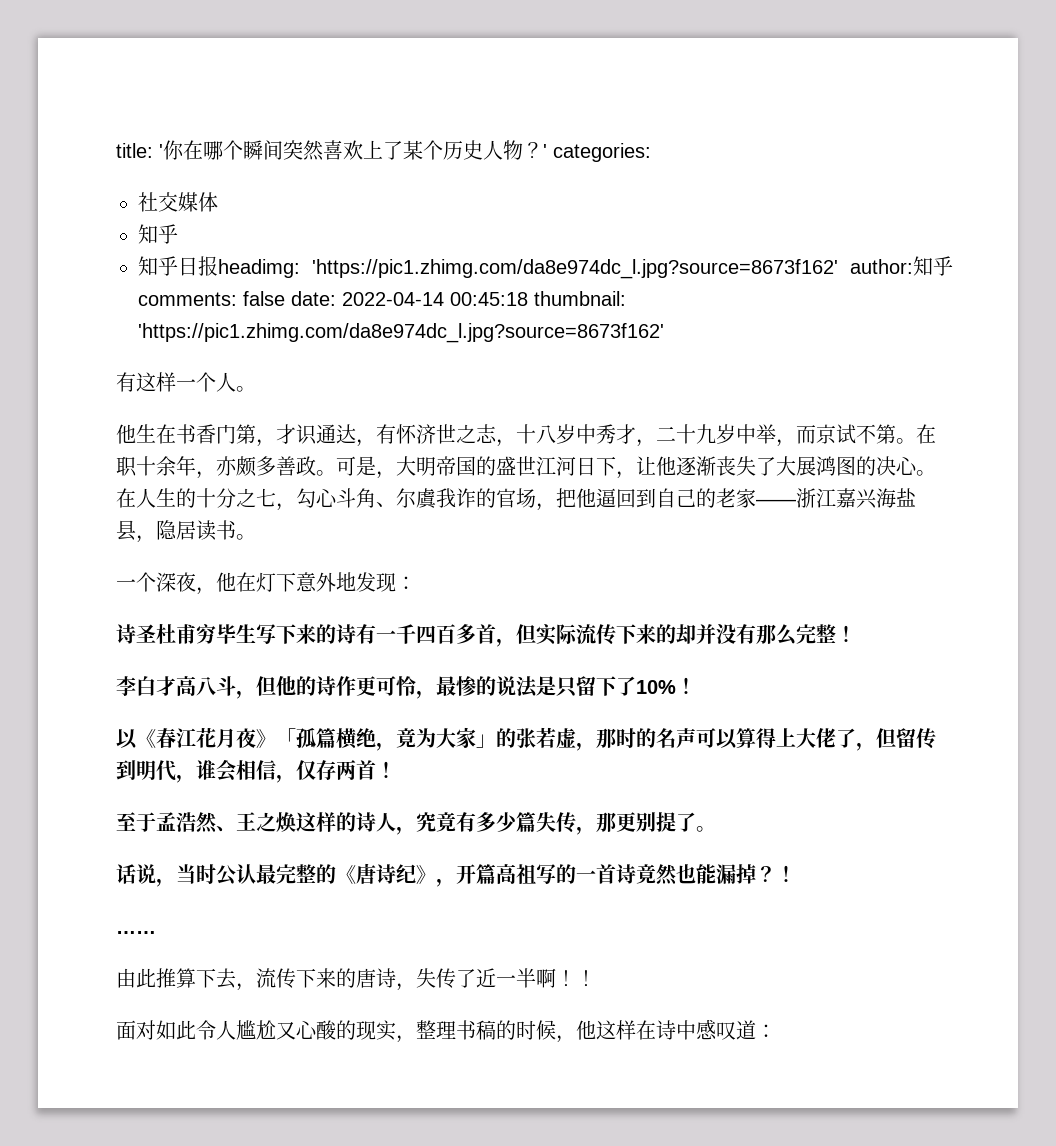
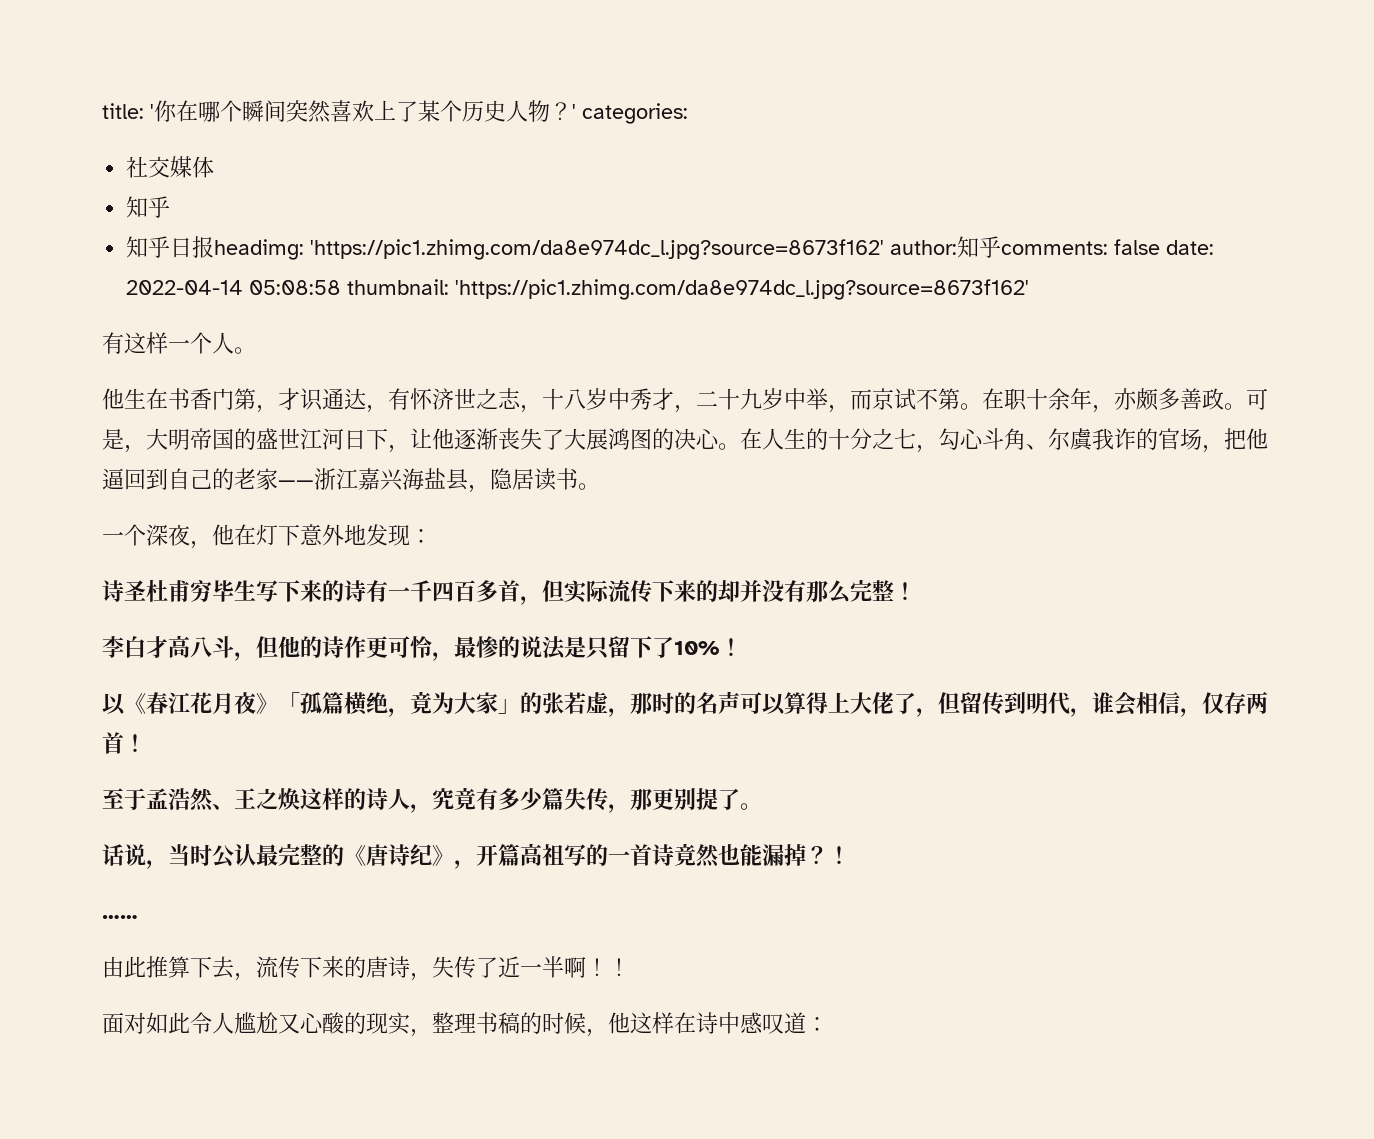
[450,292,528,306] 00:45:18 -> [249,280,342,295] 05:08:58

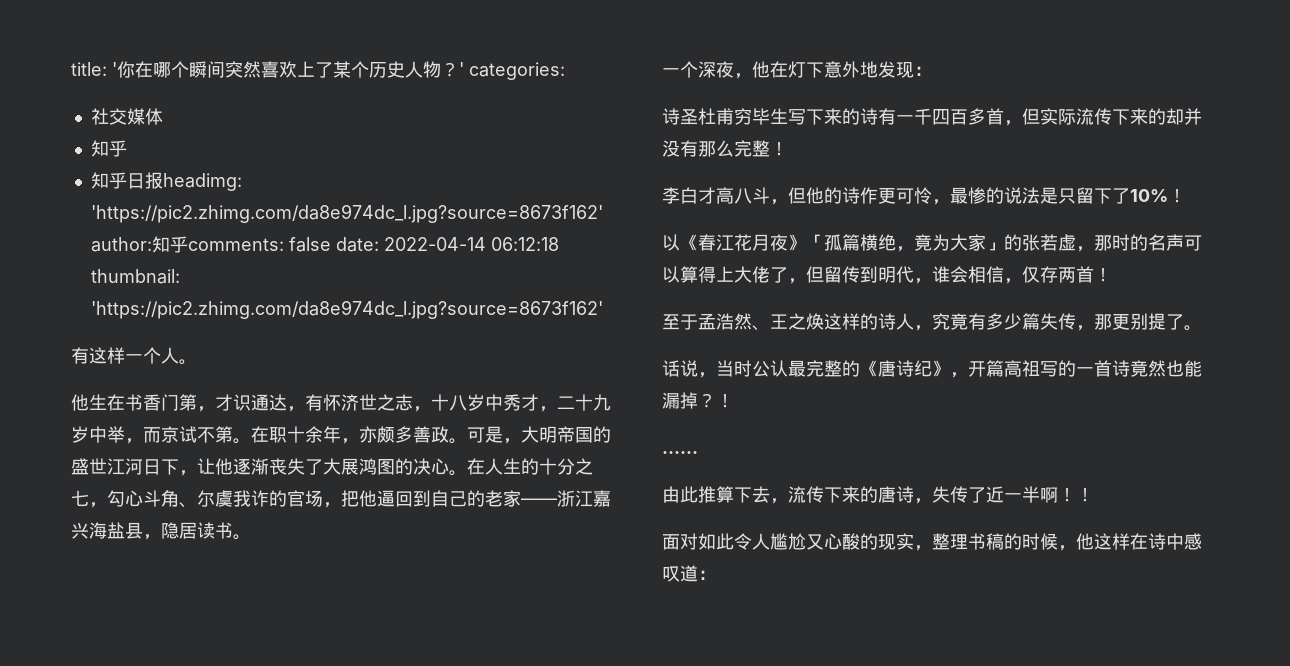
[310,239,885,260] 'https://pic1.zhimg.com/da8e974dc_l.jpg?source=8673f162' -> [90,204,603,223] 'https://pic2.zhimg.com/da8e974dc_l.jpg?source=8673f162'
[249,279,1030,300] 05:08:58 thumbnail: 'https://pic1.zhimg.com/da8e974dc_l.jpg?source=8673f162' -> [490,237,559,251] [90,269,180,284] [90,300,603,319] 06:12:18 thumbnail: 'https://pic2.zhimg.com/da8e974dc_l.jpg?source=8673f162'

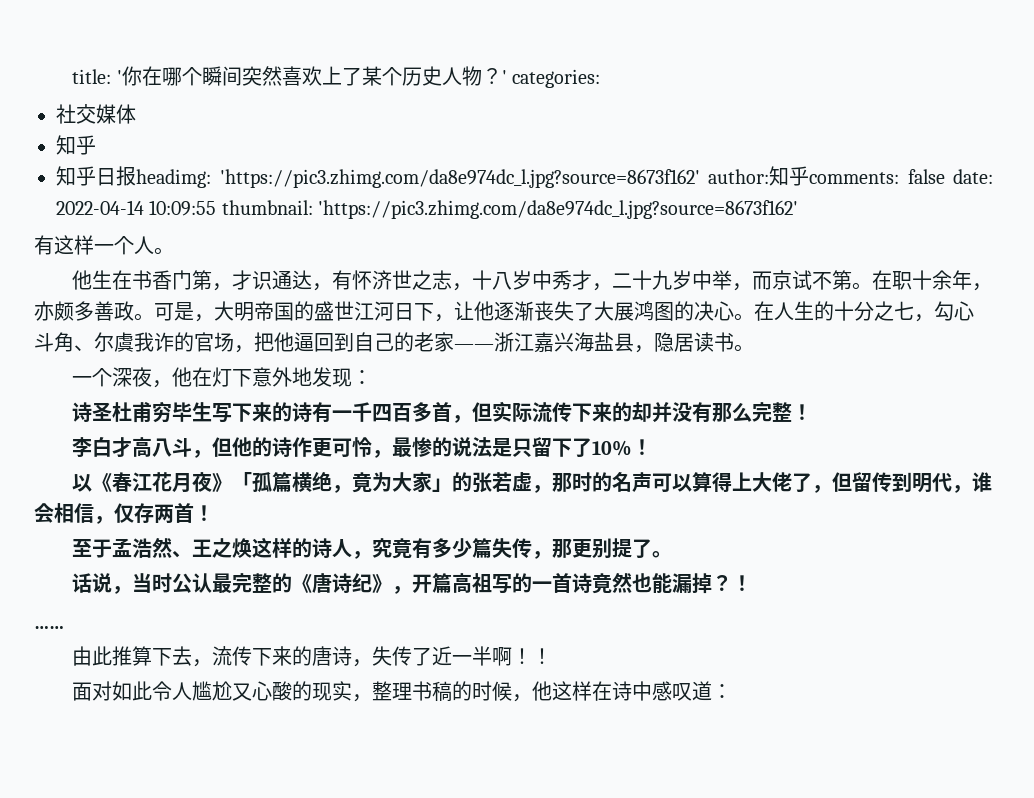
[90,204,603,223] 'https://pic2.zhimg.com/da8e974dc_l.jpg?source=8673f162' -> [219,169,700,188] 'https://pic3.zhimg.com/da8e974dc_l.jpg?source=8673f162'
[490,237,559,251] [90,269,180,284] [90,300,603,319] 06:12:18 thumbnail: 'https://pic2.zhimg.com/da8e974dc_l.jpg?source=8673f162' -> [149,200,799,219] 10:09:55 thumbnail: 'https://pic3.zhimg.com/da8e974dc_l.jpg?source=8673f162'

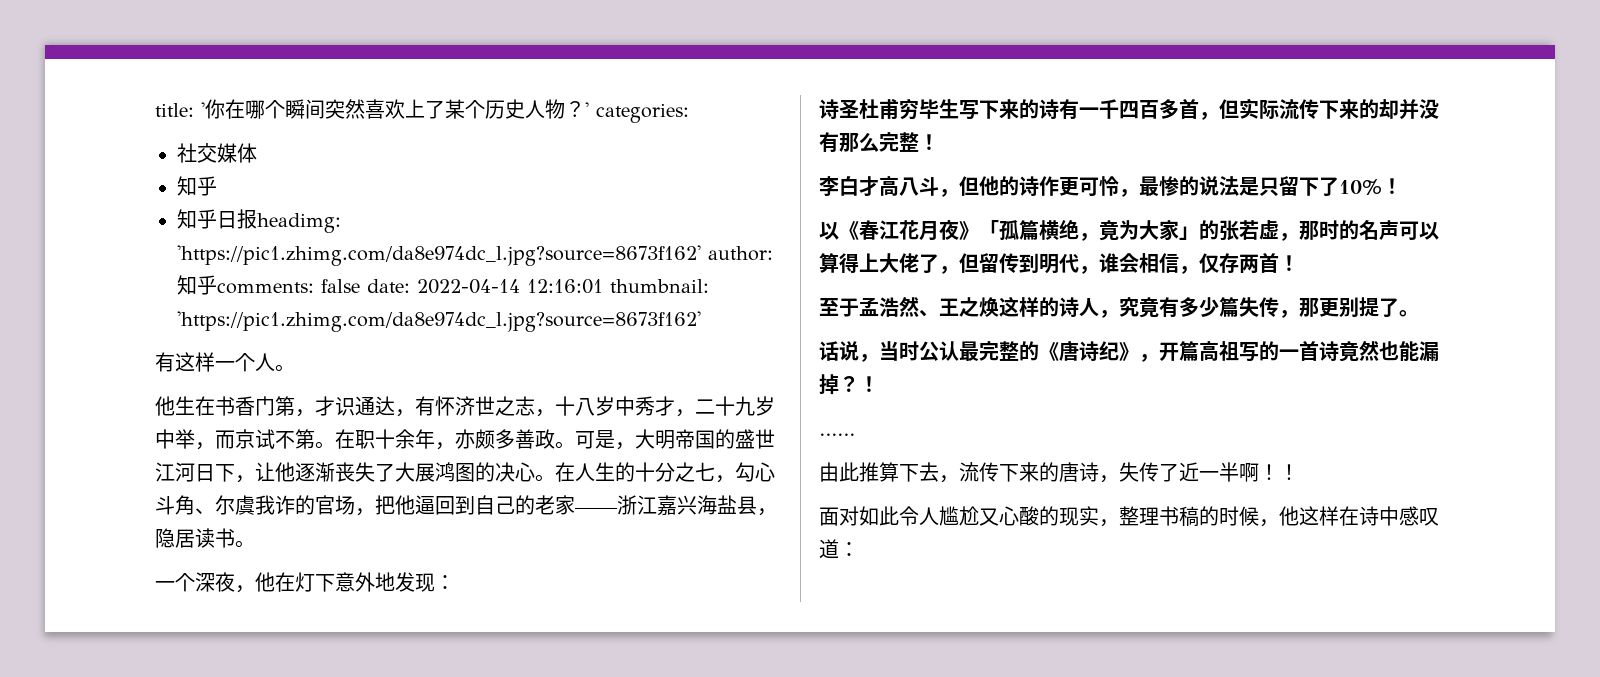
[219,169,700,188] 'https://pic3.zhimg.com/da8e974dc_l.jpg?source=8673f162' -> [177,245,701,266] 'https://pic1.zhimg.com/da8e974dc_l.jpg?source=8673f162'
[149,200,799,219] 10:09:55 thumbnail: 'https://pic3.zhimg.com/da8e974dc_l.jpg?source=8673f162' -> [527,279,709,294] [177,311,701,332] 12:16:01 thumbnail: 'https://pic1.zhimg.com/da8e974dc_l.jpg?source=8673f162'

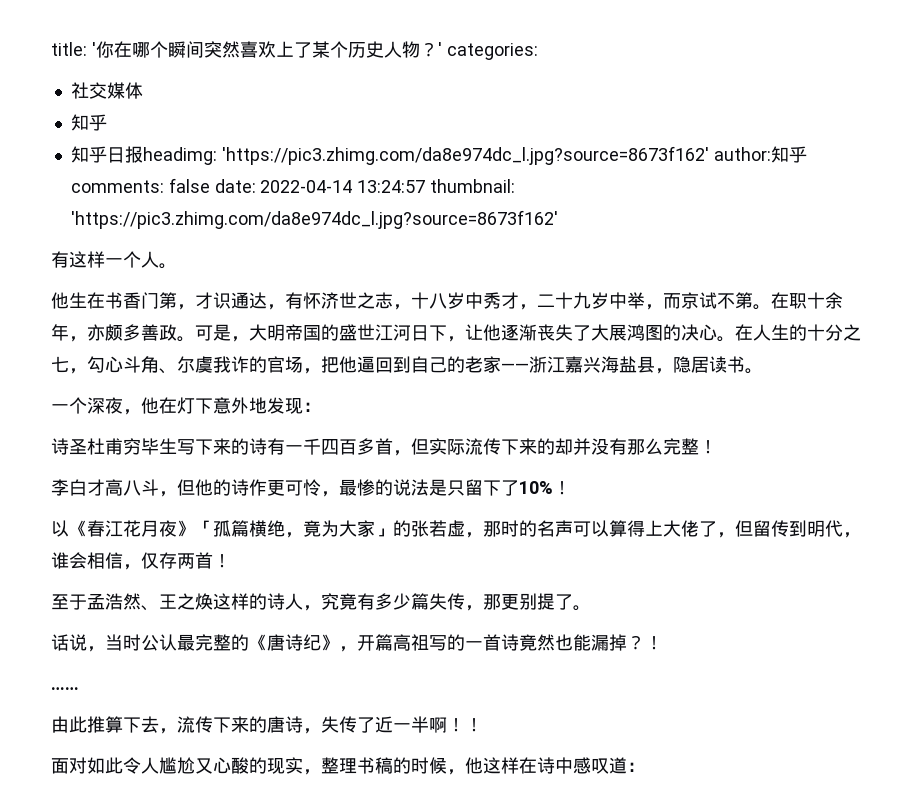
[177,245,701,266] 'https://pic1.zhimg.com/da8e974dc_l.jpg?source=8673f162' -> [221,146,709,165] 'https://pic3.zhimg.com/da8e974dc_l.jpg?source=8673f162'
[527,279,709,294] [177,311,701,332] 12:16:01 thumbnail: 'https://pic1.zhimg.com/da8e974dc_l.jpg?source=8673f162' -> [357,179,516,193] [70,210,558,229] 13:24:57 thumbnail: 'https://pic3.zhimg.com/da8e974dc_l.jpg?source=8673f162'

